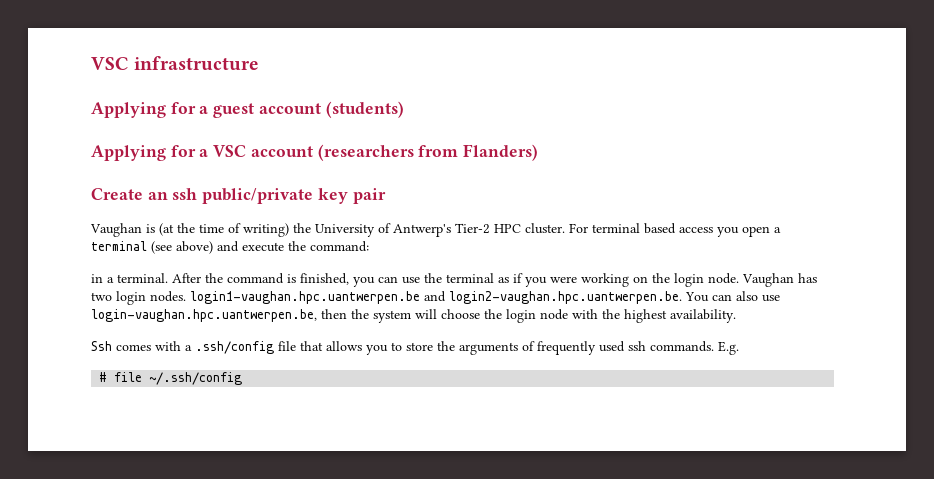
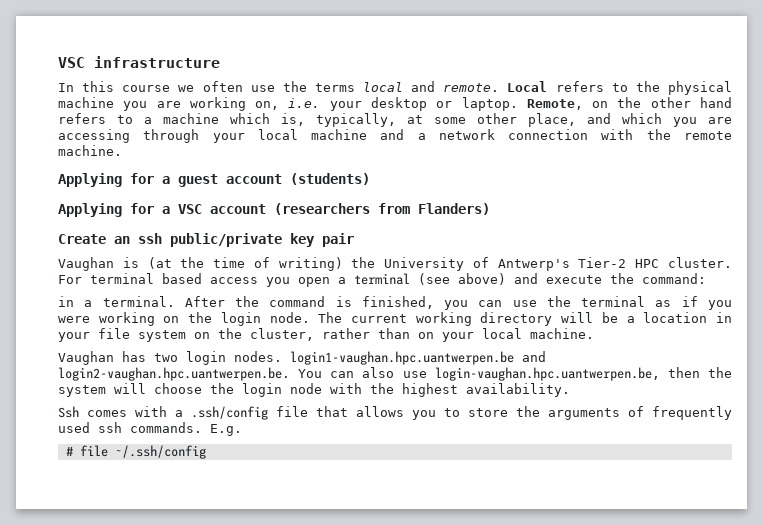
(260, 63) none -> [58,81,732,95] [58,97,733,111] [58,113,732,127] [58,129,732,143] [58,145,122,156] // In this course we often use the terms local and remote. Local refers to the physical machine you are working on, i.e. your desktop or laptop. Remote, on the other hand refers to a machine which is, typically, at some other place, and which you are accessing through your local machine and a network connection with the remote machine.
(739, 278) none -> [318,312,732,326] [58,328,594,342] The current working directory will be a location in your file system on the cluster, rather than on your local machine. //

